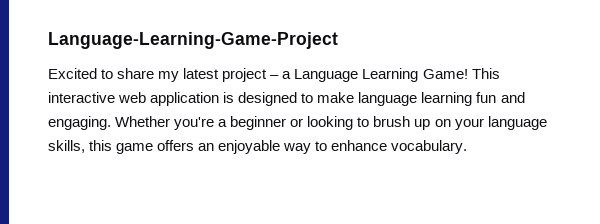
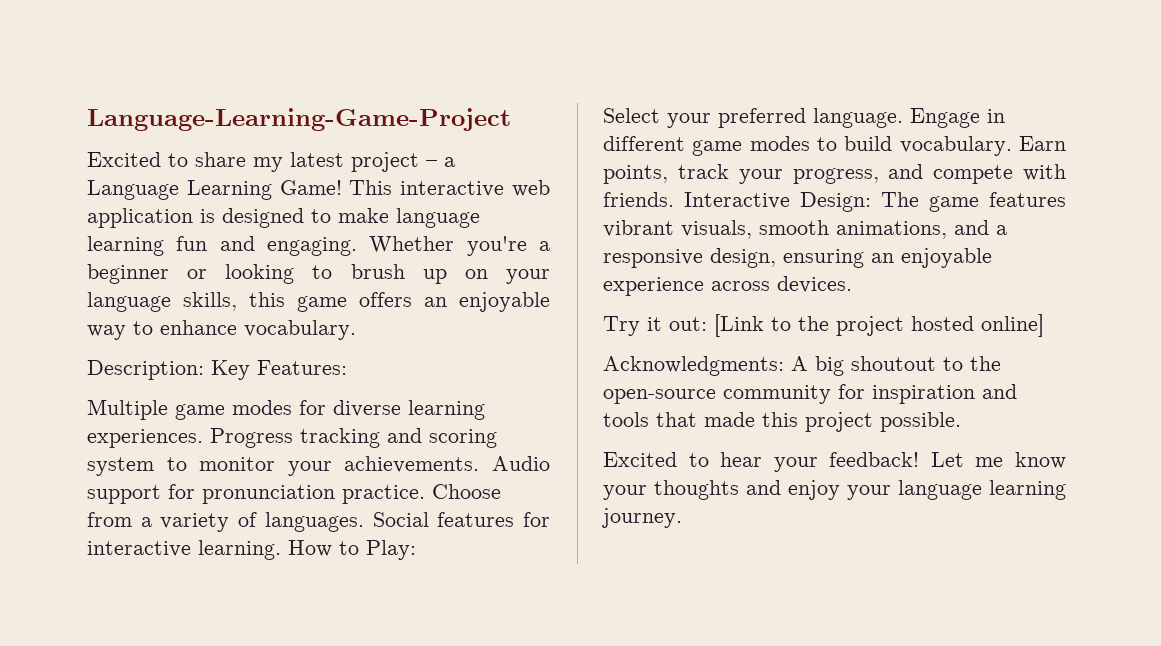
(468, 147) none -> [87,360,347,380] [87,399,485,420] [87,428,497,448] [87,456,550,476] [87,484,501,504] [87,512,550,532] [87,540,416,560] [603,108,1005,128] [603,136,1066,156] [603,164,1066,184] [603,192,1066,212] [603,220,1007,239] [603,248,992,268] [603,276,852,296] [603,314,1044,337] [603,356,1001,376] [603,384,1017,404] [603,412,961,432] [603,452,1066,472] [603,480,1066,500] [602,508,682,528] // Description: Key Features: // Multiple game modes for diverse learning experiences. Progress tracking and scoring system to monitor your achievements. Audio support for pronunciation practice. Choose from a variety of languages. Social features for interactive learning. How to Play: // Select your preferred language. Engage in different game modes to build vocabulary. Earn points, track your progress, and compete with friends. Interactive Design: The game features vibrant visuals, smooth animations, and a responsive design, ensuring an enjoyable experience across devices. // Try it out: [Link to the project hosted online] // Acknowledgments: A big shoutout to the open-source community for inspiration and tools that made this project possible. // Excited to hear your feedback! Let me know your thoughts and enjoy your language learning journey.

